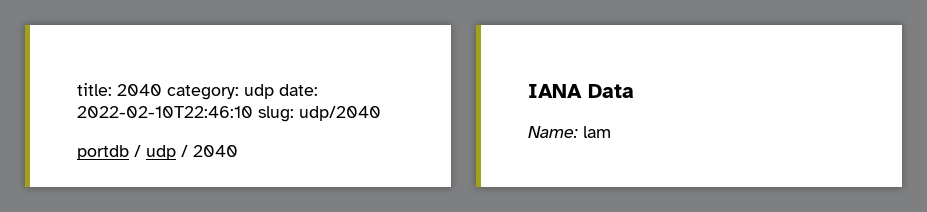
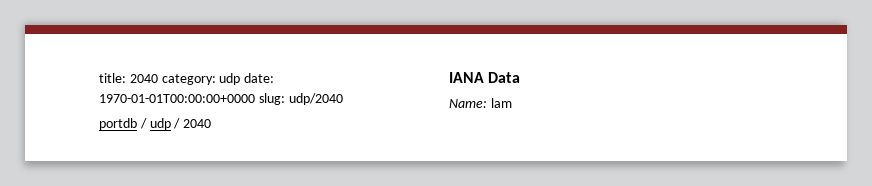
[77,106,253,118] 2022-02-10T22:46:10 -> [99,94,255,103] 1970-01-01T00:00:00+0000

